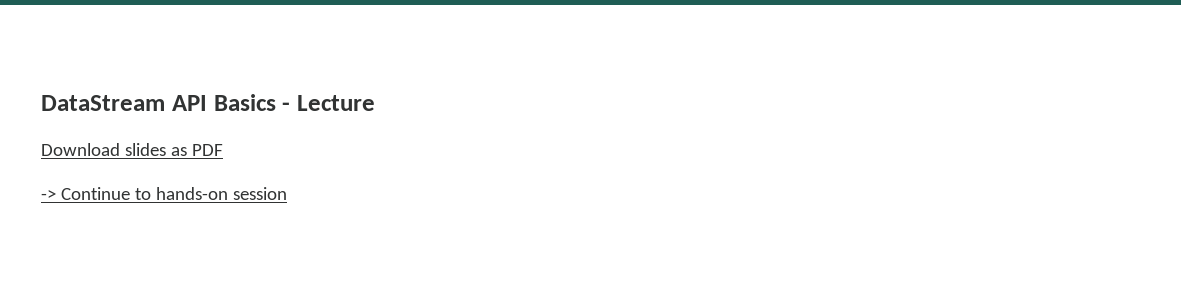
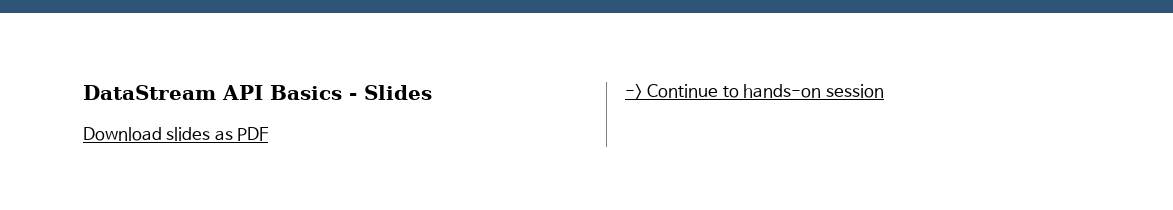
[297,95,375,111] Lecture -> [364,85,432,100] Slides

